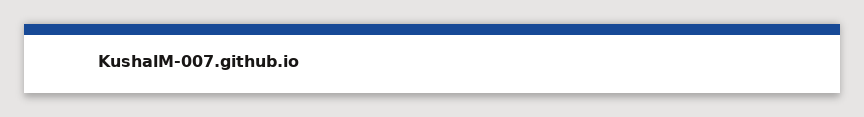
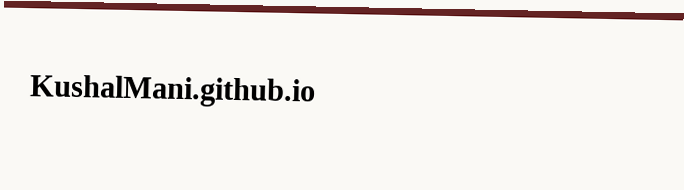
[98,55,299,70] KushalM-007.github.io -> [29,74,316,109] KushalMani.github.io

